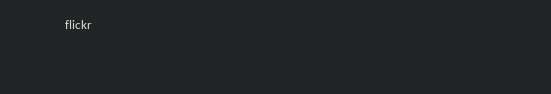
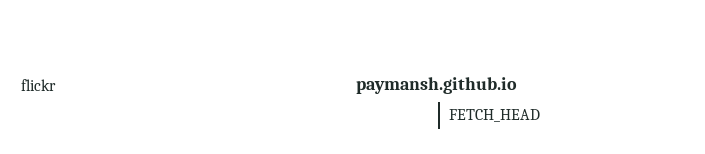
(92, 24) none -> [356,77,517,94] [449,109,540,122] // paymansh.github.io // FETCH_HEAD

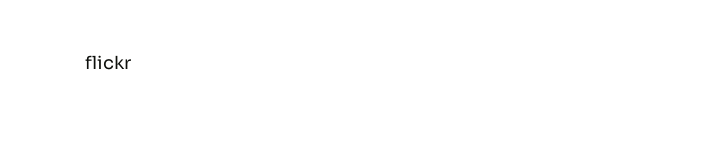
[356,77,517,94] [449,109,540,122] // paymansh.github.io // FETCH_HEAD -> (131, 62) none

